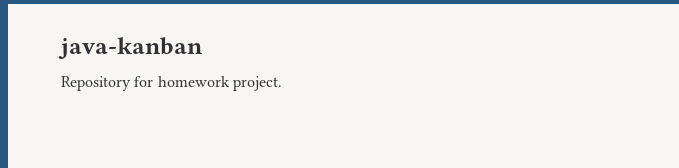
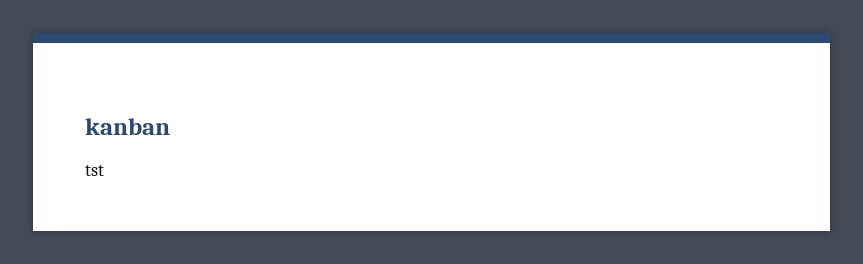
[58,37,203,59] [61,76,282,91] java-kanban // Repository for homework project. -> [85,118,170,135] [85,165,104,176] kanban // tst

